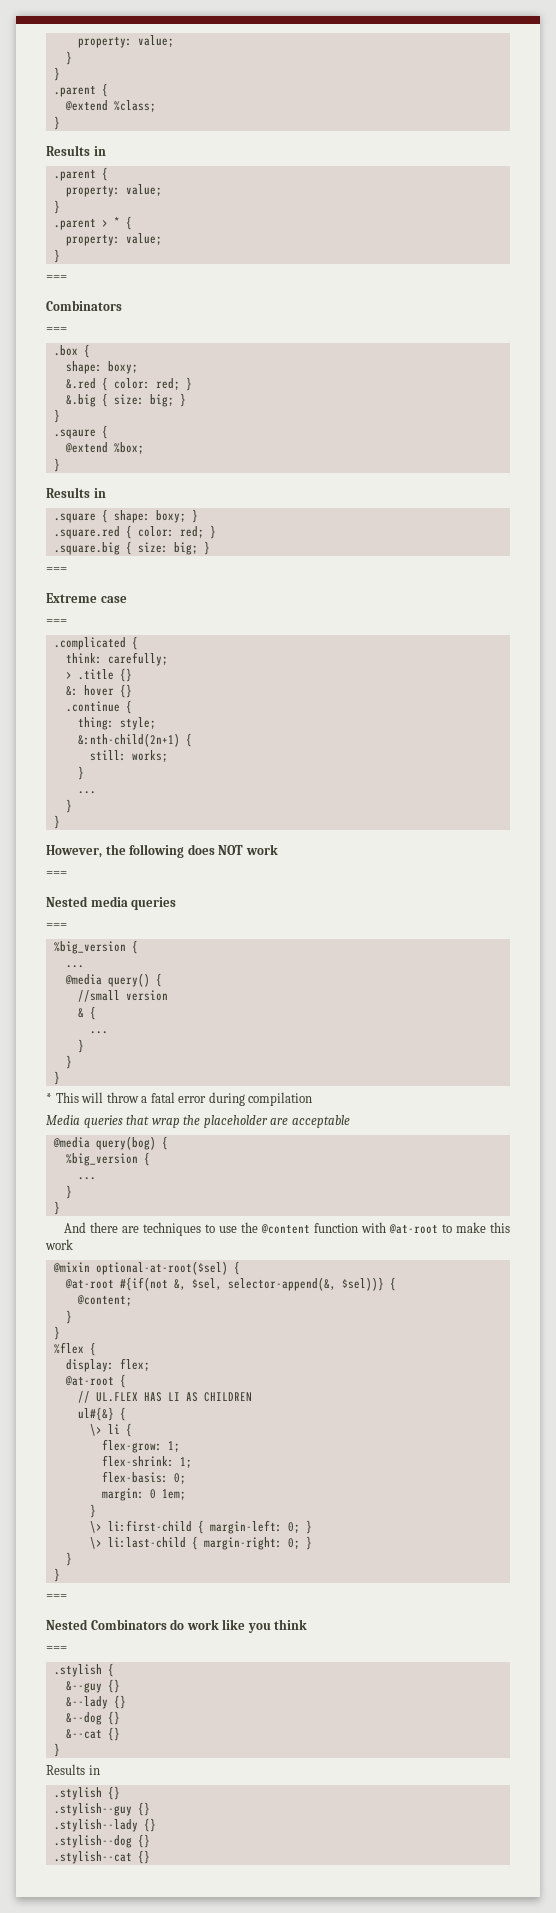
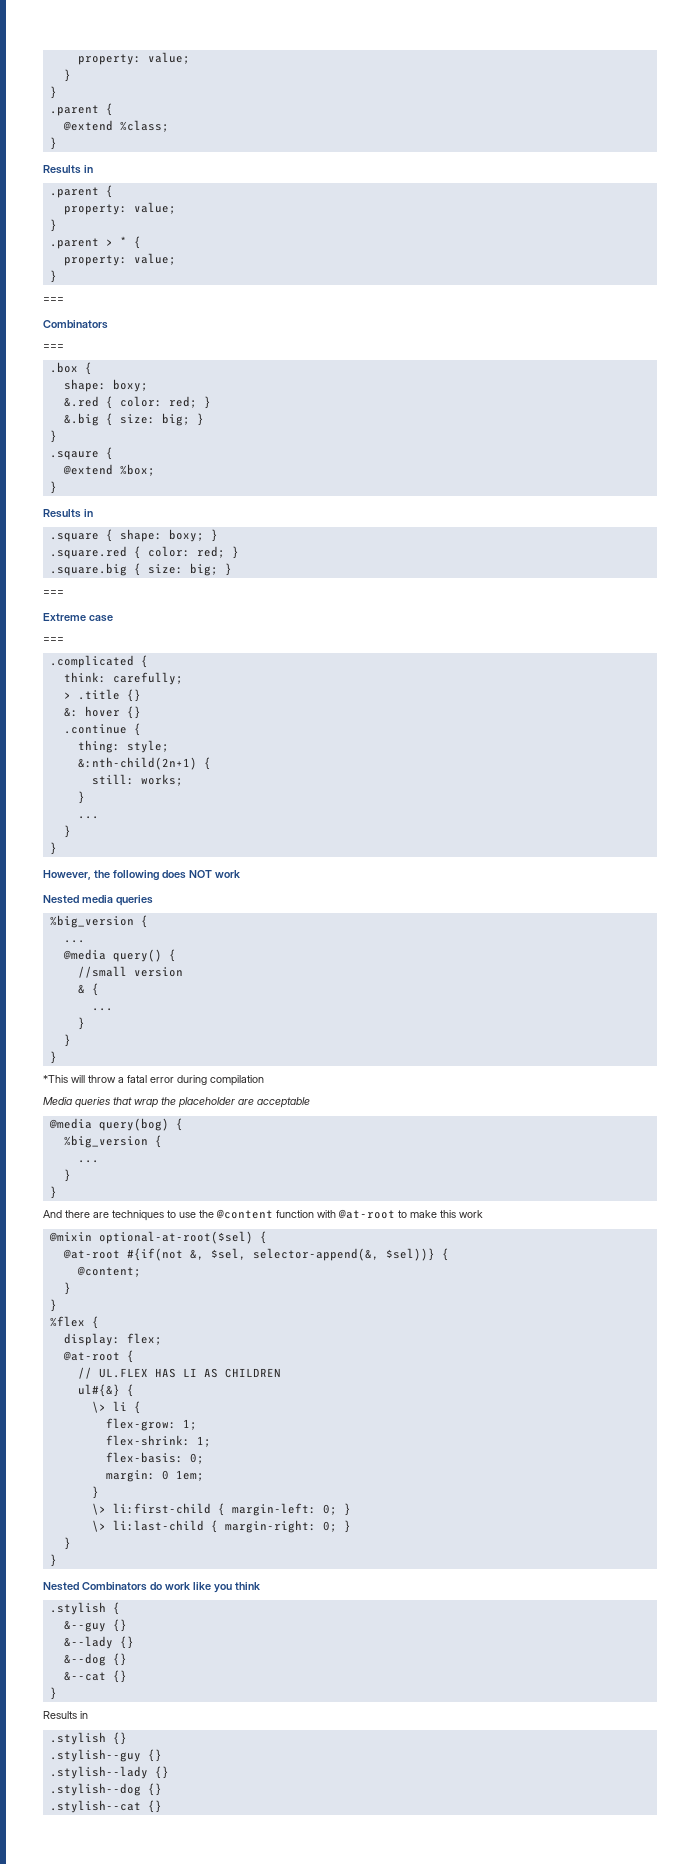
[46,871,67,877] // === -> (240, 874) none
[46,923,67,929] // === -> (153, 900) none
[46,1092,79,1103] * This -> [43,1075,68,1083] *This
[46,1594,67,1600] // === -> (57, 1560) none
[46,1646,67,1652] // === -> (260, 1586) none

